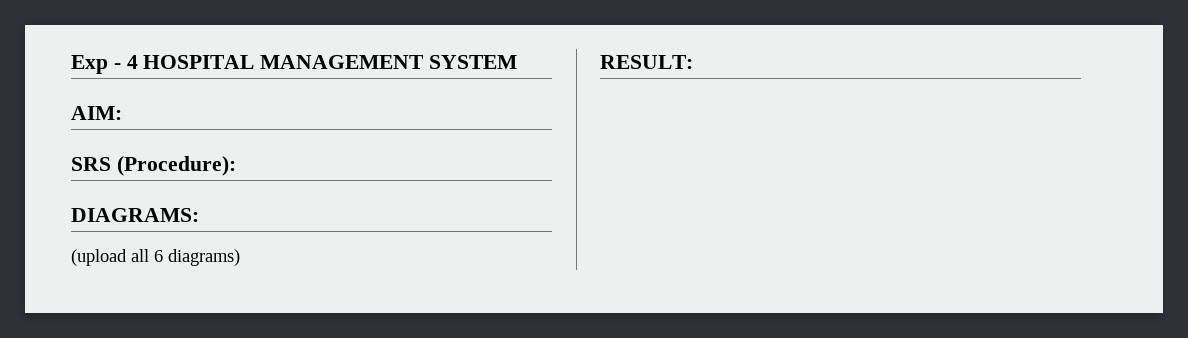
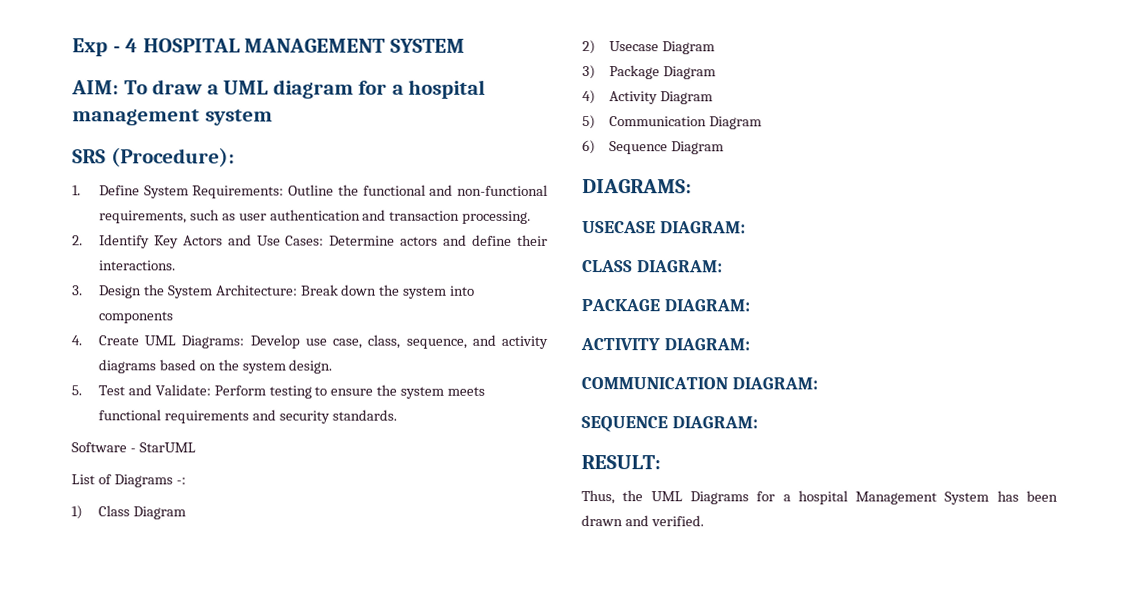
[71,156,236,176] [71,208,199,222] [71,249,240,266] [600,55,693,69] // SRS (Procedure): // DIAGRAMS: // (upload all 6 diagrams) // RESULT: -> [123,79,487,99] [72,109,273,126] [72,147,235,168] [72,184,548,199] [98,209,532,224] [72,234,549,249] [98,260,176,271] [72,284,476,299] [97,311,173,324] [71,334,548,349] [97,359,333,374] [71,384,486,399] [97,409,397,424] [71,442,196,453] [71,474,186,488] [71,505,186,520] [582,40,715,55] [582,65,716,80] [582,90,713,105] [582,115,762,130] [582,140,724,155] [582,179,692,194] [582,221,746,234] [582,260,723,273] [581,299,750,312] [580,338,750,351] [581,377,818,390] [581,416,758,433] [581,455,661,470] [581,490,1058,505] [581,515,704,527] To draw a UML diagram for a hospital management system // SRS (Procedure): // 1. Define System Requirements: Outline the functional and non-functional requirements, such as user authentication and transaction processing. // 2. Identify Key Actors and Use Cases: Determine actors and define their interactions. // 3. Design the System Architecture: Break down the system into components // 4. Create UML Diagrams: Develop use case, class, sequence, and activity diagrams based on the system design. // 5. Test and Validate: Perform testing to ensure the system meets functional requirements and security standards. // Software - StarUML // List of Diagrams -: // 1) Class Diagram // 2) Usecase Diagram // 3) Package Diagram // 4) Activity Diagram // 5) Communication Diagram // 6) Sequence Diagram // DIAGRAMS: // USECASE DIAGRAM: // CLASS DIAGRAM: // PACKAGE DIAGRAM: // ACTIVITY DIAGRAM: // COMMUNICATION DIAGRAM: // SEQUENCE DIAGRAM: // RESULT: // Thus, the UML Diagrams for a hospital Management System has been drawn and verified.

